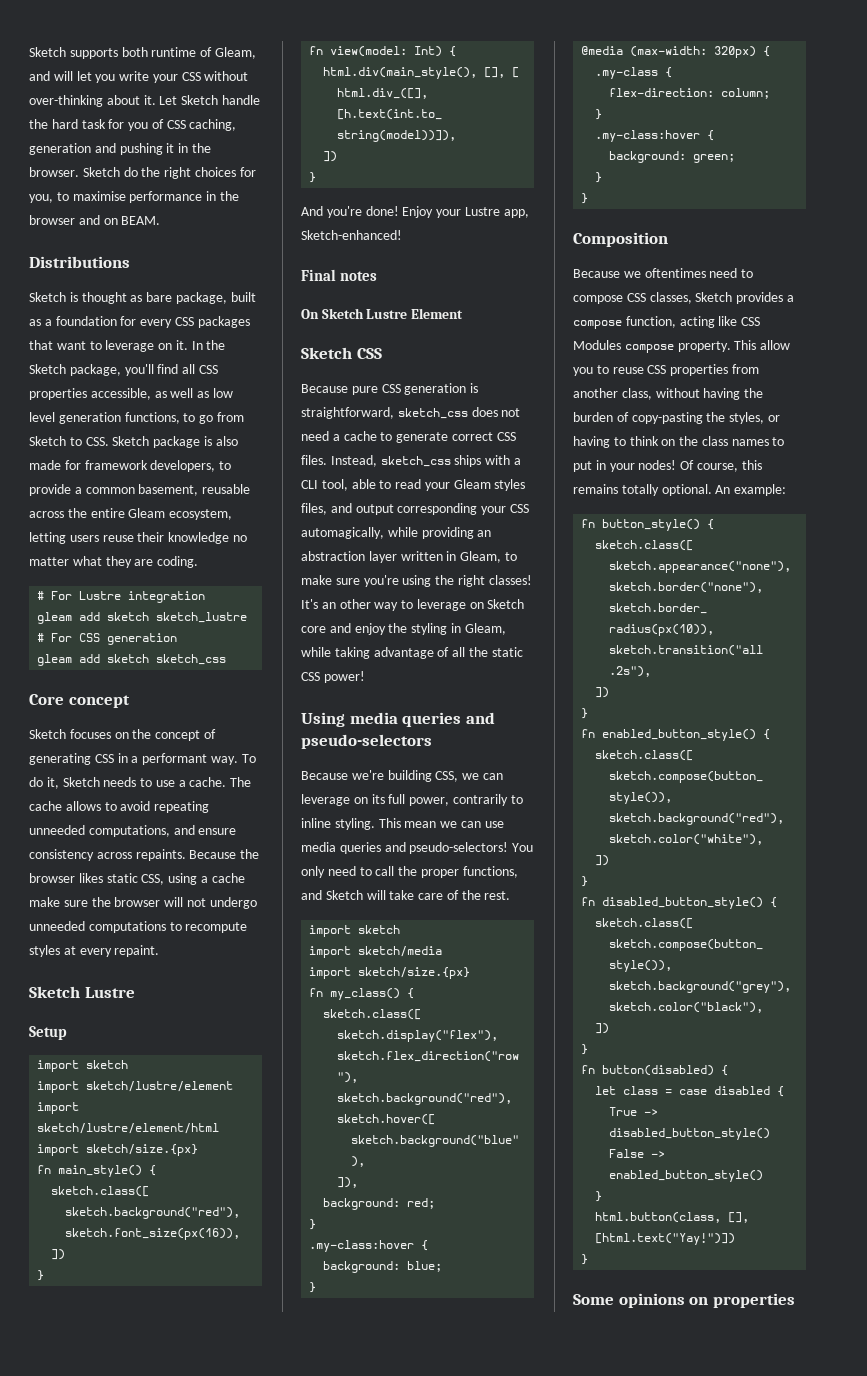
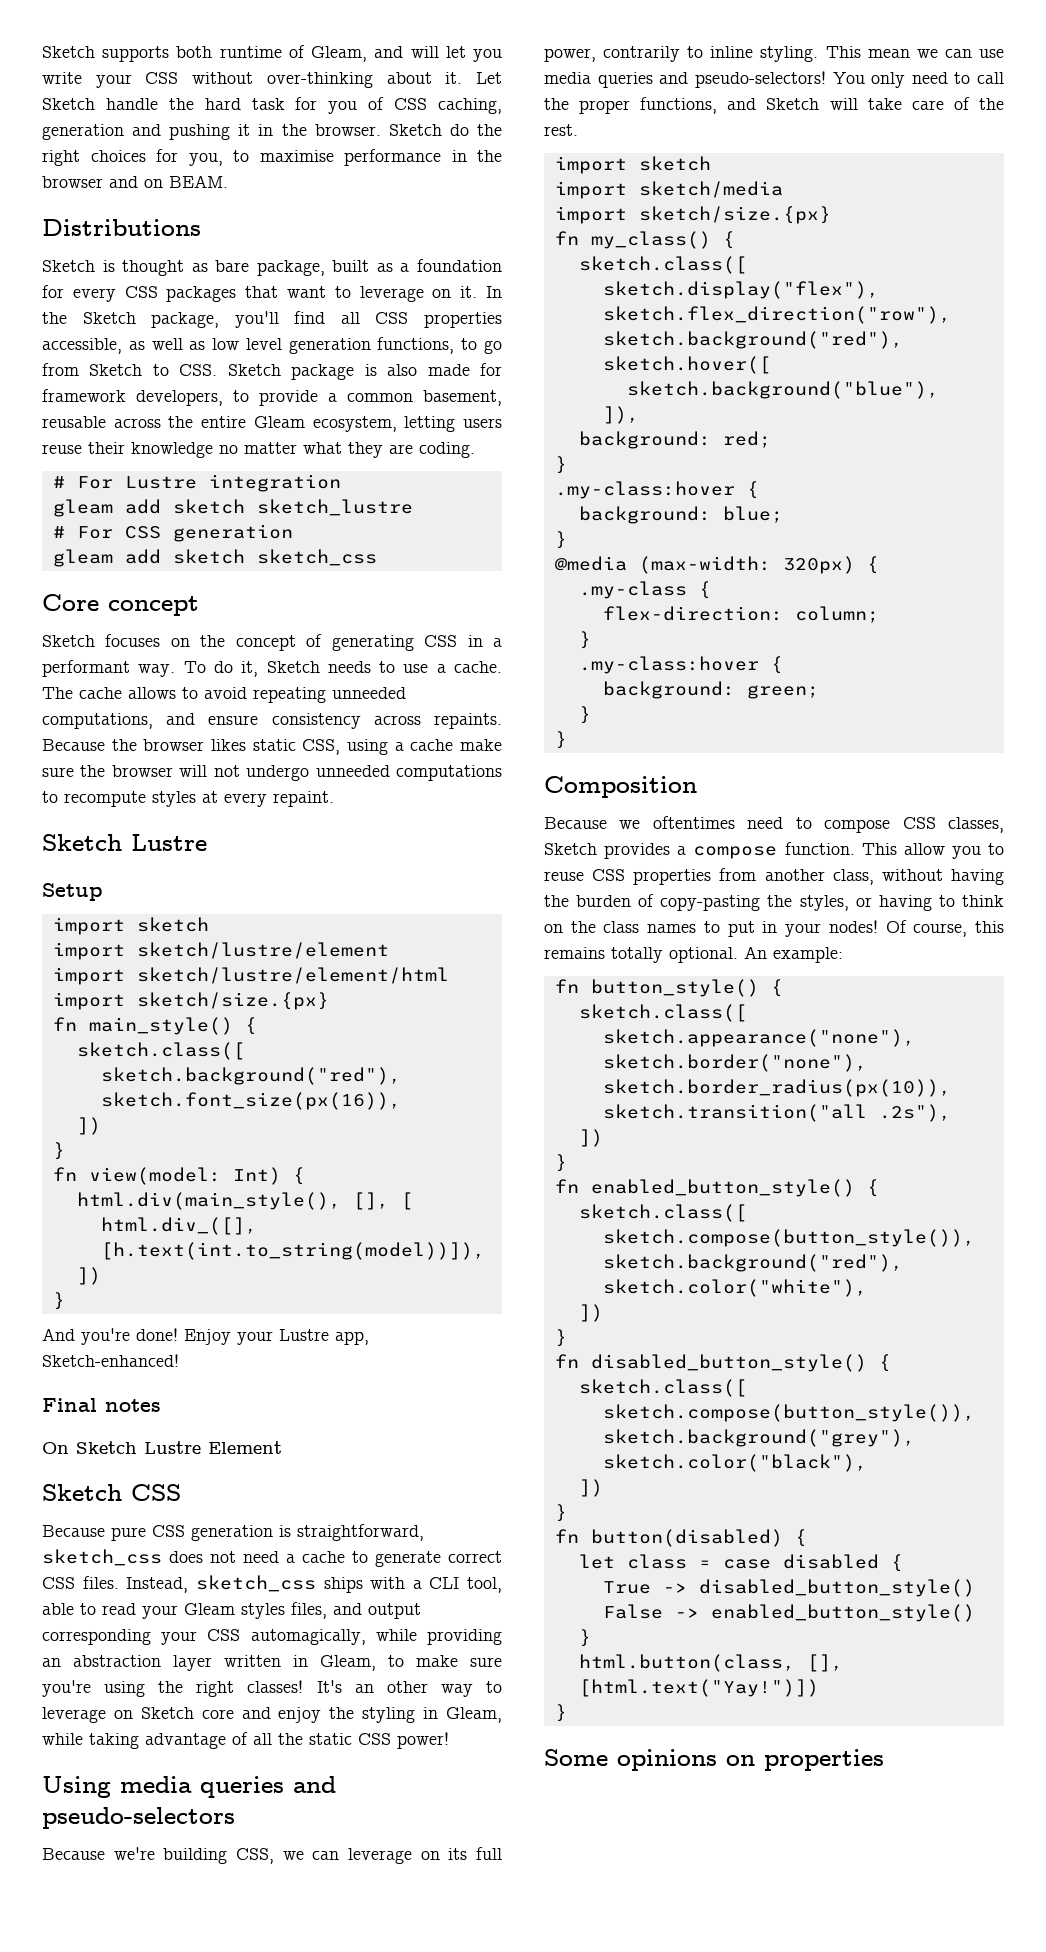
[625,316,761,328] [573,340,731,353] function, acting like CSS Modules compose property. -> [784,842,855,855] function.

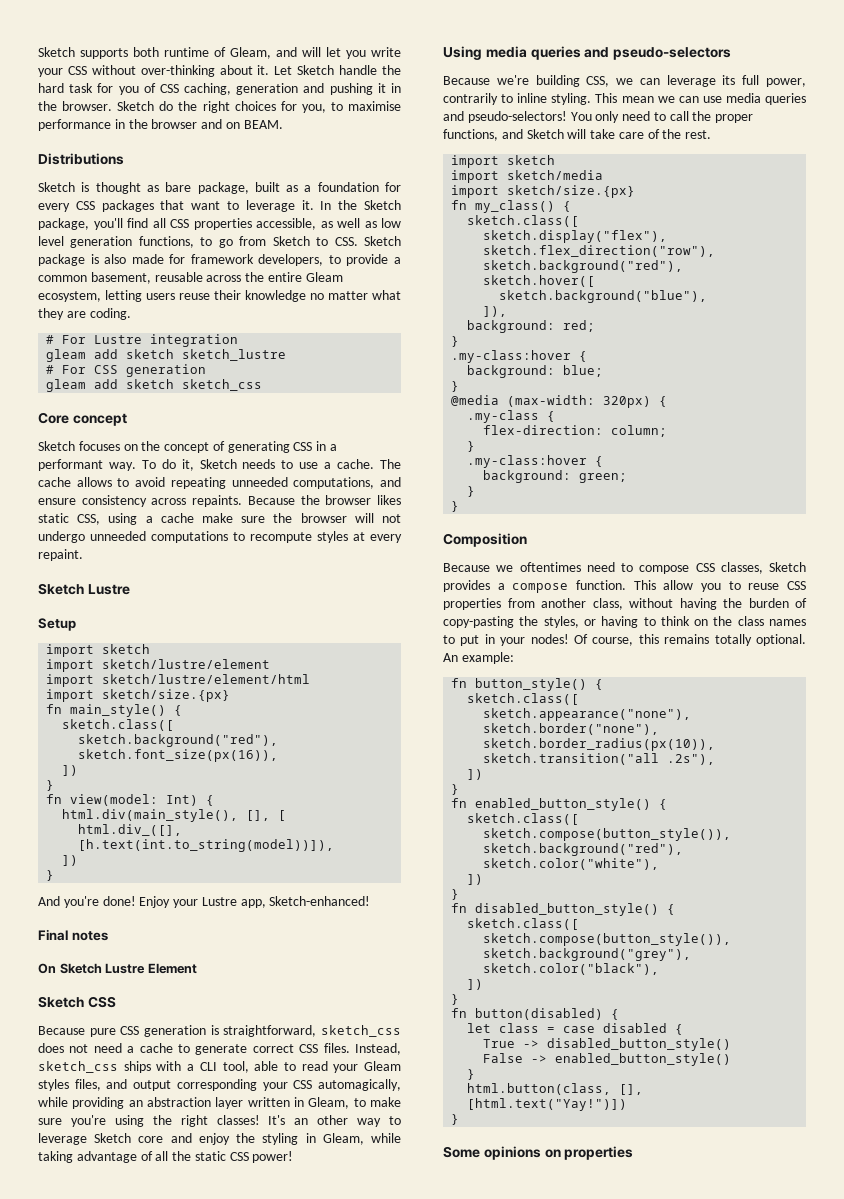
[432,289,452,298] on -> (295, 206) none
[113,1710,133,1719] on -> (87, 1139) none
[420,1851,440,1860] on -> (716, 81) none

